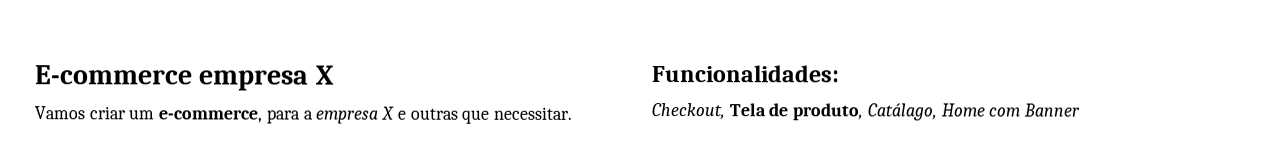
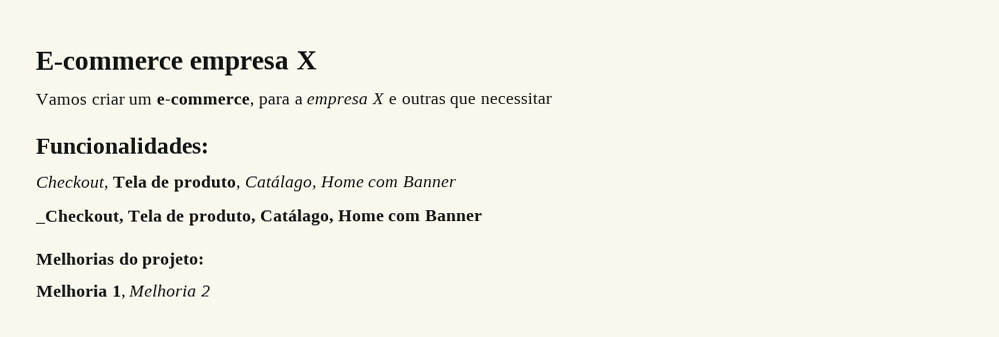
[492,106,572,120] necessitar. -> [479,92,552,105] necessitar
(1081, 110) none -> [35,209,484,226] [36,252,206,269] [36,284,212,300] // _Checkout, Tela de produto, Catálago, Home com Banner // Melhorias do projeto: // Melhoria 1, Melhoria 2

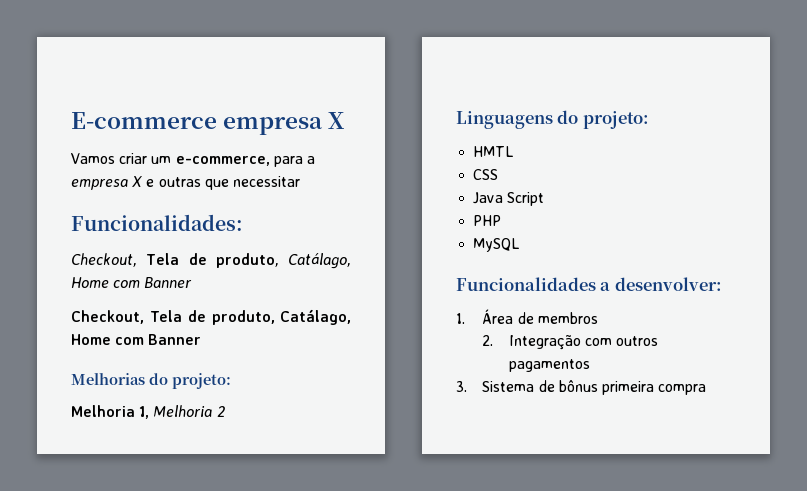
[35,209,124,225] _Checkout, -> [71,310,144,324] Checkout,
(212, 291) none -> [456,110,649,129] [473,146,514,157] [473,169,499,180] [473,192,545,206] [473,215,502,226] [473,238,520,252] [456,277,722,291] [456,309,598,324] [482,335,659,350] [508,359,590,372] [456,380,707,395] // Linguagens do projeto: // HMTL // CSS // Java Script // PHP // MySQL // Funcionalidades a desenvolver: // 1. Área de membros // 2. Integração com outros pagamentos // 3. Sistema de bônus primeira compra

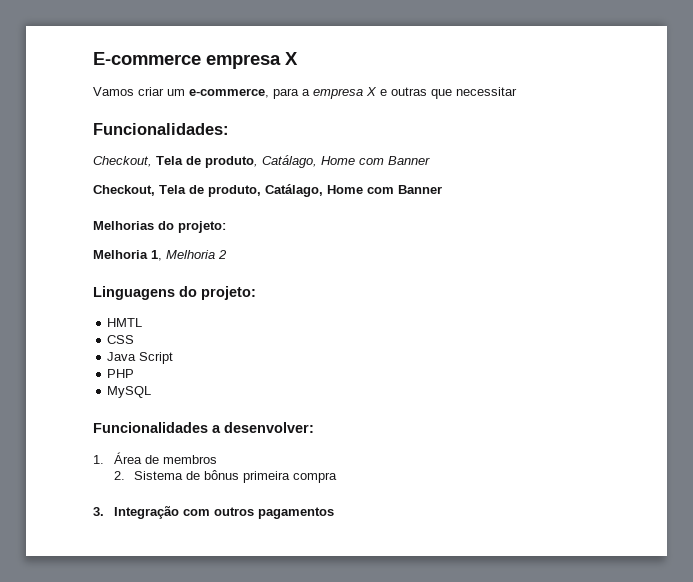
[508,335,659,350] [508,359,590,372] [456,381,467,392] Integração com outros pagamentos // 3. -> (125, 475) none
(707, 389) none -> [93,506,334,519] // 3. Integração com outros pagamentos

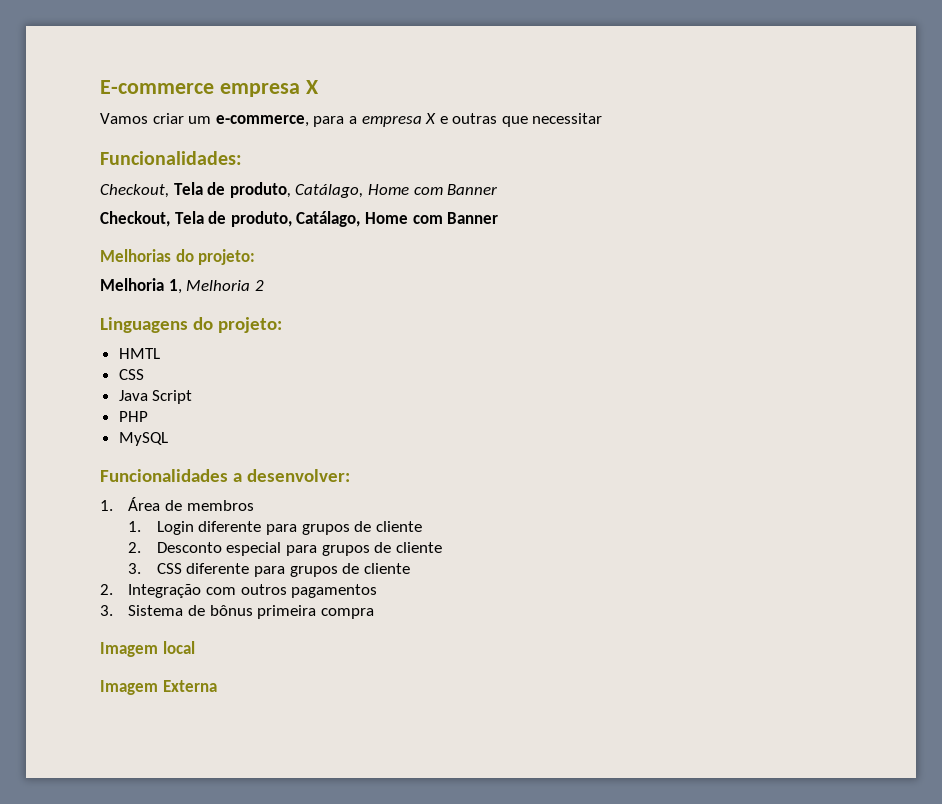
[113,471,125,480] 2. -> [128,521,422,535] [128,542,442,556] [128,563,410,577] [100,584,378,598] [100,605,113,616] 1. Login diferente para grupos de cliente // 2. Desconto especial para grupos de cliente // 3. CSS diferente para grupos de cliente // 2. Integração com outros pagamentos // 3.
[93,506,334,519] 3. Integração com outros pagamentos -> [100,641,195,657] [100,680,217,695] Imagem local // Imagem Externa

